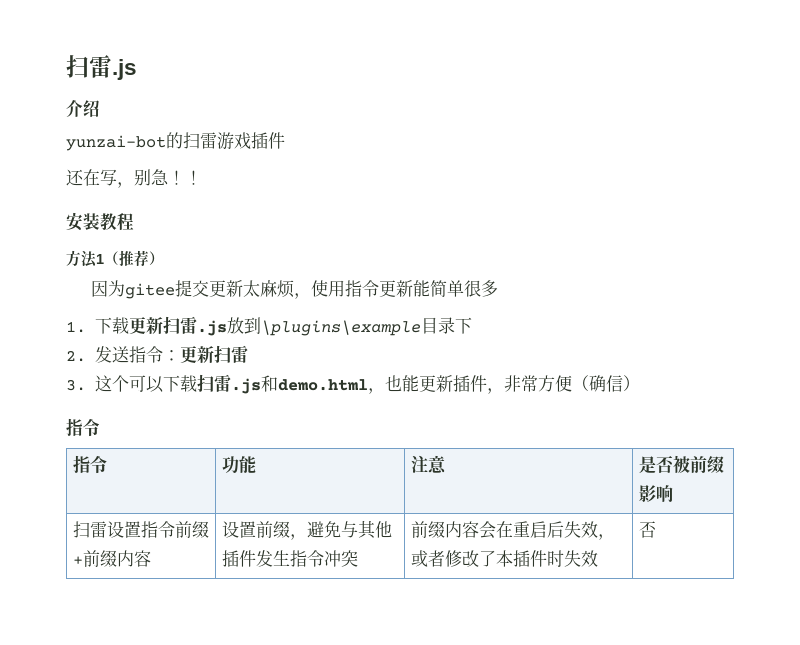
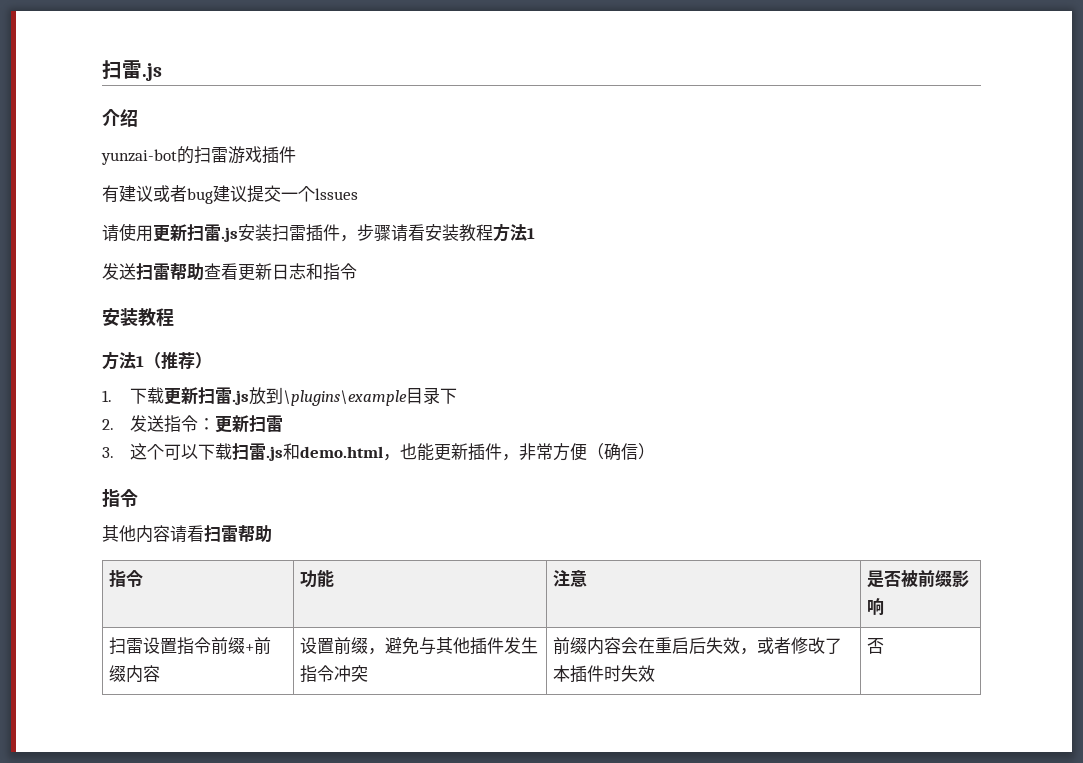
[66,169,202,188] 还在写，别急！！ -> [102,185,358,204] [102,223,535,242] [102,263,357,281] 有建议或者bug建议提交一个lssues // 请使用更新扫雷.js安装扫雷插件，步骤请看安装教程方法1 // 发送扫雷帮助查看更新日志和指令
[91,280,499,299] // 因为gitee提交更新太麻烦，使用指令更新能简单很多 -> (212, 360) none
(100, 427) none -> [102,525,272,543] // 其他内容请看扫雷帮助

